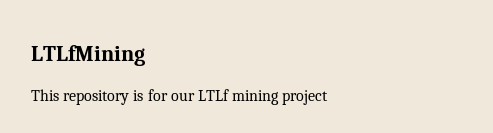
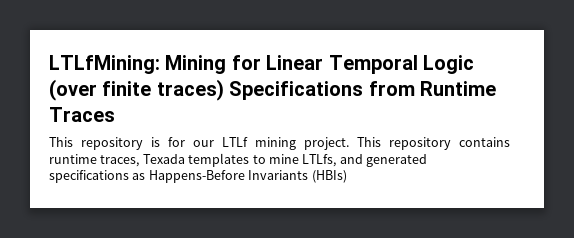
[31,45,145,66] LTLfMining -> [49,55,474,74] [49,79,496,101] [49,107,115,122] LTLfMining: Mining for Linear Temporal Logic (over finite traces) Specifications from Runtime Traces
[282,90,329,105] project -> [304,137,510,150] [49,153,427,167] [49,170,347,183] project. This repository contains runtime traces, Texada templates to mine LTLfs, and generated specifications as Happens-Before Invariants (HBIs)

